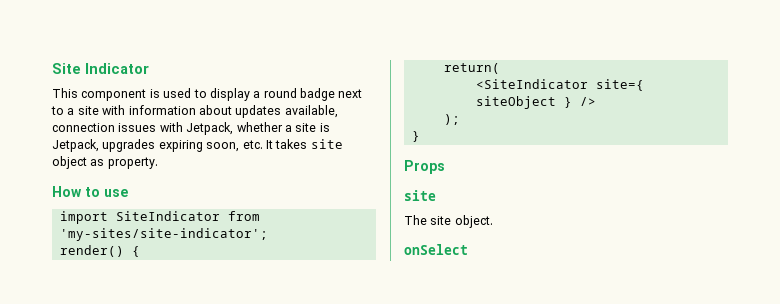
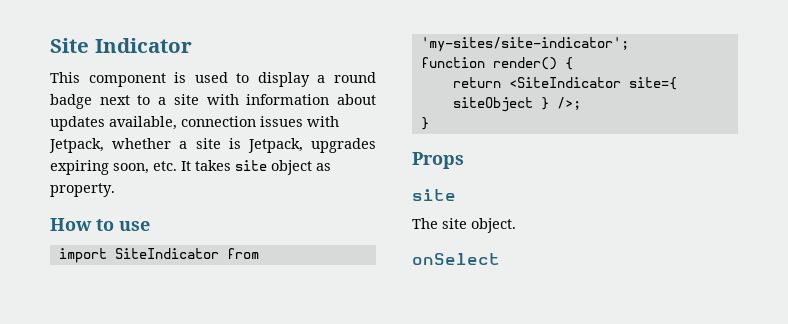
(268, 234) none -> [420,57,485,68] function
[443,63,500,74] return( // -> [452,77,501,88] return
[579,97,596,106] [443,114,460,125] /> // ); -> [556,97,581,110] />;

